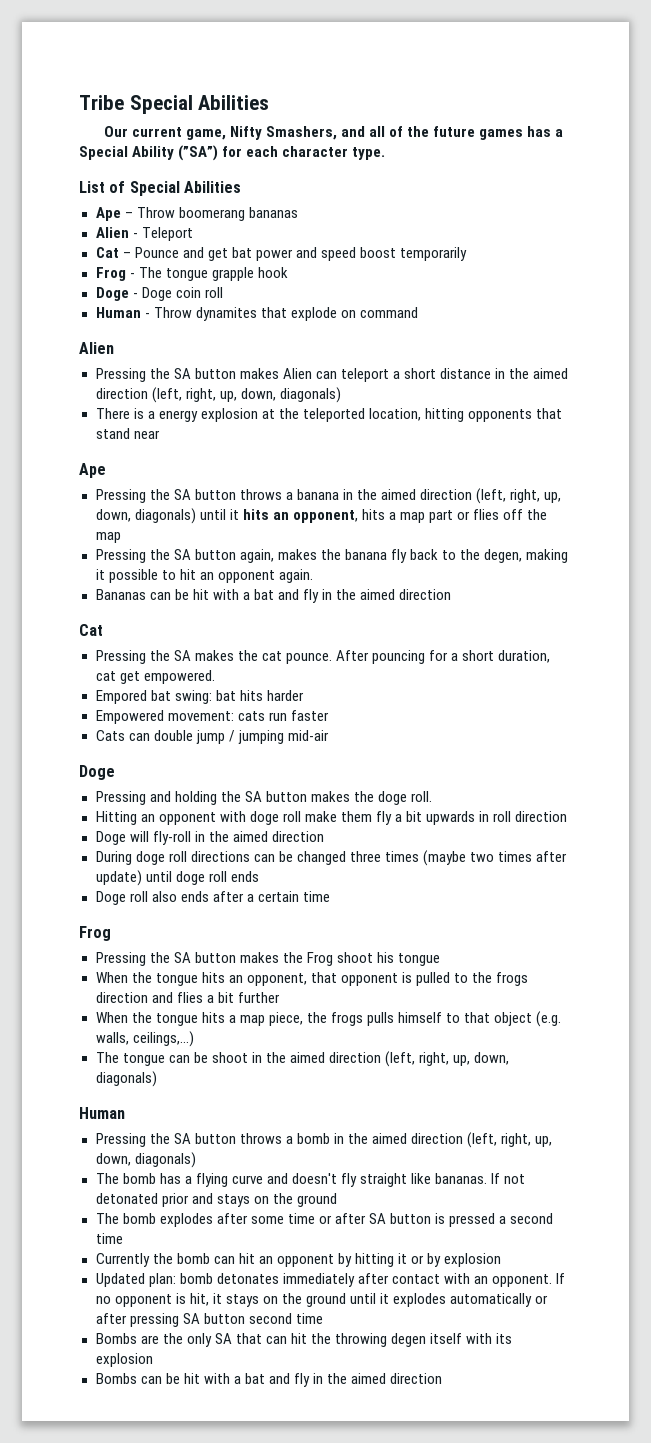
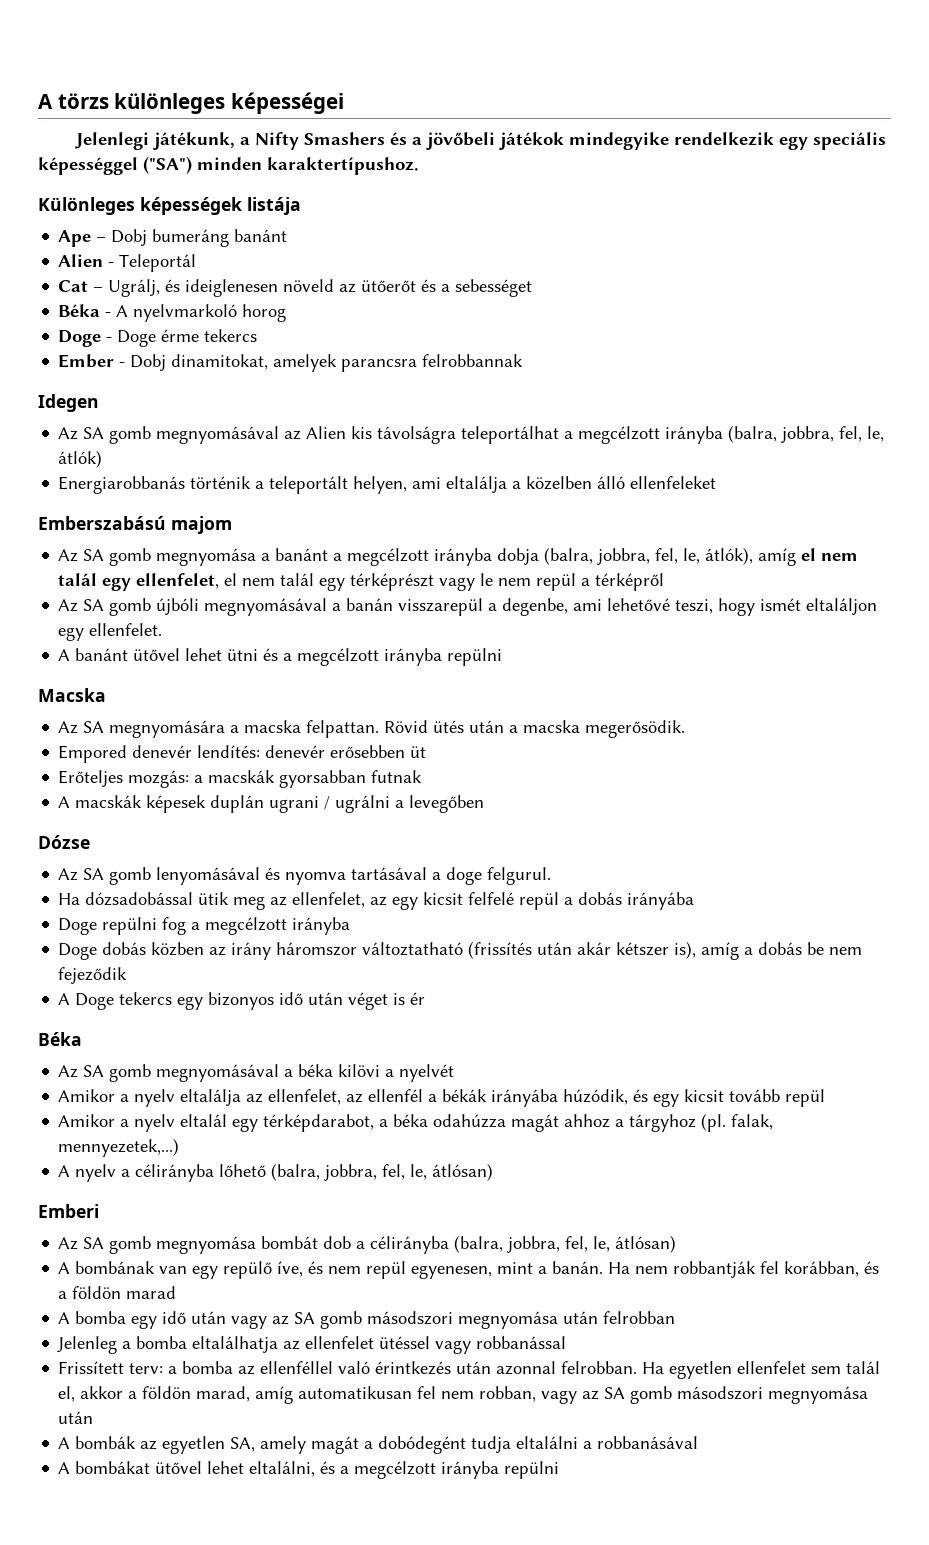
[79,95,270,114] [103,126,564,140] [79,145,386,161] [79,181,241,196] Tribe Special Abilities // Our current game, Nifty Smashers, and all of the future games has a Special Ability (”SA”) for each character type. // List of Special Abilities -> [38,92,344,114] [74,132,886,150] [38,156,419,175] [38,197,301,215] A törzs különleges képességei // Jelenlegi játékunk, a Nifty Smashers és a jövőbeli játékok mindegyike rendelkezik egy speciális képességgel ("SA") minden karaktertípushoz. // Különleges képességek listája
[136,207,298,221] Throw boomerang bananas -> [111,229,288,247] Dobj bumeráng banánt
[141,227,193,241] Teleport -> [119,254,197,272] Teleportál
[134,247,468,261] [95,267,288,281] [95,287,223,301] [95,307,418,321] [79,342,114,354] [95,368,569,382] [95,387,341,403] [95,408,563,422] [95,428,160,439] [79,463,106,478] [95,488,562,504] [95,508,548,524] [95,532,121,543] [95,549,569,563] [95,569,313,583] [95,589,452,603] [79,624,103,636] [95,650,551,664] [95,670,215,684] [95,690,304,704] [95,710,329,724] [95,730,329,744] [79,765,115,780] [95,791,432,805] [95,811,568,825] [95,831,324,845] [95,850,568,866] [95,870,259,886] [95,891,330,905] [79,926,111,941] [95,952,440,966] [95,972,529,986] [95,992,280,1003] [95,1011,562,1027] [95,1031,194,1047] [95,1051,510,1067] [95,1071,157,1087] [79,1107,125,1119] [95,1132,553,1148] [95,1152,196,1168] [95,1173,526,1187] [95,1193,337,1207] [95,1213,554,1227] [95,1233,123,1244] [95,1253,502,1267] [95,1273,566,1287] [95,1293,549,1307] [95,1313,323,1327] [95,1333,513,1347] [95,1353,153,1367] [95,1373,443,1387] Pounce and get bat power and speed boost temporarily // Frog - The tongue grapple hook // Doge - Doge coin roll // Human - Throw dynamites that explode on command // Alien // Pressing the SA button makes Alien can teleport a short distance in the aimed direction (left, right, up, down, diagonals) // There is a energy explosion at the teleported location, hitting opponents that stand near // Ape // Pressing the SA button throws a banana in the aimed direction (left, right, up, down, diagonals) until it hits an opponent, hits a map part or flies off the map // Pressing the SA button again, makes the banana fly back to the degen, making it possible to hit an opponent again. // Bananas can be hit with a bat and fly in the aimed direction // Cat // Pressing the SA makes the cat pounce. After pouncing for a short duration, cat get empowered. // Empored bat swing: bat hits harder // Empowered movement: cats run faster // Cats can double jump / jumping mid-air // Doge // Pressing and holding the SA button makes the doge roll. // Hitting an opponent with doge roll make them fly a bit upwards in roll direction // Doge will fly-roll in the aimed direction // During doge roll directions can be changed three times (maybe two times after update) until doge roll ends // Doge roll also ends after a certain time // Frog // Pressing the SA button makes the Frog shoot his tongue // When the tongue hits an opponent, that opponent is pulled to the frogs direction and flies a bit further // When the tongue hits a map piece, the frogs pulls himself to that object (e.g. walls, ceilings,...) // The tongue can be shoot in the aimed direction (left, right, up, down, diagonals) // Human // Pressing the SA button throws a bomb in the aimed direction (left, right, up, down, diagonals) // The bomb has a flying curve and doesn't fly straight like bananas. If not detonated prior and stays on the ground // The bomb explodes after some time or after SA button is pressed a second time // Currently the bomb can hit an opponent by hitting it or by explosion // Updated plan: bomb detonates immediately after contact with an opponent. If no opponent is hit, it stays on the ground until it explodes automatically or after pressing SA button second time // Bombs are the only SA that can hit the throwing degen itself with its explosion // Bombs can be hit with a bat and fly in the aimed direction -> [108,279,533,297] [58,304,287,322] [58,329,258,347] [58,354,524,372] [38,394,99,412] [58,425,885,444] [58,450,103,468] [58,476,717,494] [38,516,232,534] [58,547,859,566] [58,573,665,591] [58,598,878,616] [58,623,163,641] [58,648,503,666] [38,688,106,702] [58,720,686,738] [58,745,427,763] [58,770,423,788] [58,795,485,813] [38,835,90,849] [58,867,552,885] [58,892,695,910] [58,917,351,935] [58,941,863,960] [58,967,128,984] [58,992,426,1010] [38,1032,82,1046] [58,1064,455,1082] [58,1089,826,1107] [58,1113,774,1132] [58,1138,180,1157] [58,1163,494,1182] [38,1204,99,1218] [58,1235,677,1254] [58,1261,880,1279] [58,1286,177,1299] [58,1311,676,1329] [57,1336,567,1354] [58,1361,881,1379] [58,1386,869,1404] [58,1411,94,1424] [58,1436,699,1454] [58,1461,560,1479] Ugrálj, és ideiglenesen növeld az ütőerőt és a sebességet // Béka - A nyelvmarkoló horog // Doge - Doge érme tekercs // Ember - Dobj dinamitokat, amelyek parancsra felrobbannak // Idegen // Az SA gomb megnyomásával az Alien kis távolságra teleportálhat a megcélzott irányba (balra, jobbra, fel, le, átlók) // Energiarobbanás történik a teleportált helyen, ami eltalálja a közelben álló ellenfeleket // Emberszabású majom // Az SA gomb megnyomása a banánt a megcélzott irányba dobja (balra, jobbra, fel, le, átlók), amíg el nem talál egy ellenfelet, el nem talál egy térképrészt vagy le nem repül a térképről // Az SA gomb újbóli megnyomásával a banán visszarepül a degenbe, ami lehetővé teszi, hogy ismét eltaláljon egy ellenfelet. // A banánt ütővel lehet ütni és a megcélzott irányba repülni // Macska // Az SA megnyomására a macska felpattan. Rövid ütés után a macska megerősödik. // Empored denevér lendítés: denevér erősebben üt // Erőteljes mozgás: a macskák gyorsabban futnak // A macskák képesek duplán ugrani / ugrálni a levegőben // Dózse // Az SA gomb lenyomásával és nyomva tartásával a doge felgurul. // Ha dózsadobással ütik meg az ellenfelet, az egy kicsit felfelé repül a dobás irányába // Doge repülni fog a megcélzott irányba // Doge dobás közben az irány háromszor változtatható (frissítés után akár kétszer is), amíg a dobás be nem fejeződik // A Doge tekercs egy bizonyos idő után véget is ér // Béka // Az SA gomb megnyomásával a béka kilövi a nyelvét // Amikor a nyelv eltalálja az ellenfelet, az ellenfél a békák irányába húzódik, és egy kicsit tovább repül // Amikor a nyelv eltalál egy térképdarabot, a béka odahúzza magát ahhoz a tárgyhoz (pl. falak, mennyezetek,...) // A nyelv a célirányba lőhető (balra, jobbra, fel, le, átlósan) // Emberi // Az SA gomb megnyomása bombát dob a célirányba (balra, jobbra, fel, le, átlósan) // A bombának van egy repülő íve, és nem repül egyenesen, mint a banán. Ha nem robbantják fel korábban, és a földön marad // A bomba egy idő után vagy az SA gomb másodszori megnyomása után felrobban // Jelenleg a bomba eltalálhatja az ellenfelet ütéssel vagy robbanással // Frissített terv: a bomba az ellenféllel való érintkezés után azonnal felrobban. Ha egyetlen ellenfelet sem talál el, akkor a földön marad, amíg automatikusan fel nem robban, vagy az SA gomb másodszori megnyomása után // A bombák az egyetlen SA, amely magát a dobódegént tudja eltalálni a robbanásával // A bombákat ütővel lehet eltalálni, és a megcélzott irányba repülni

